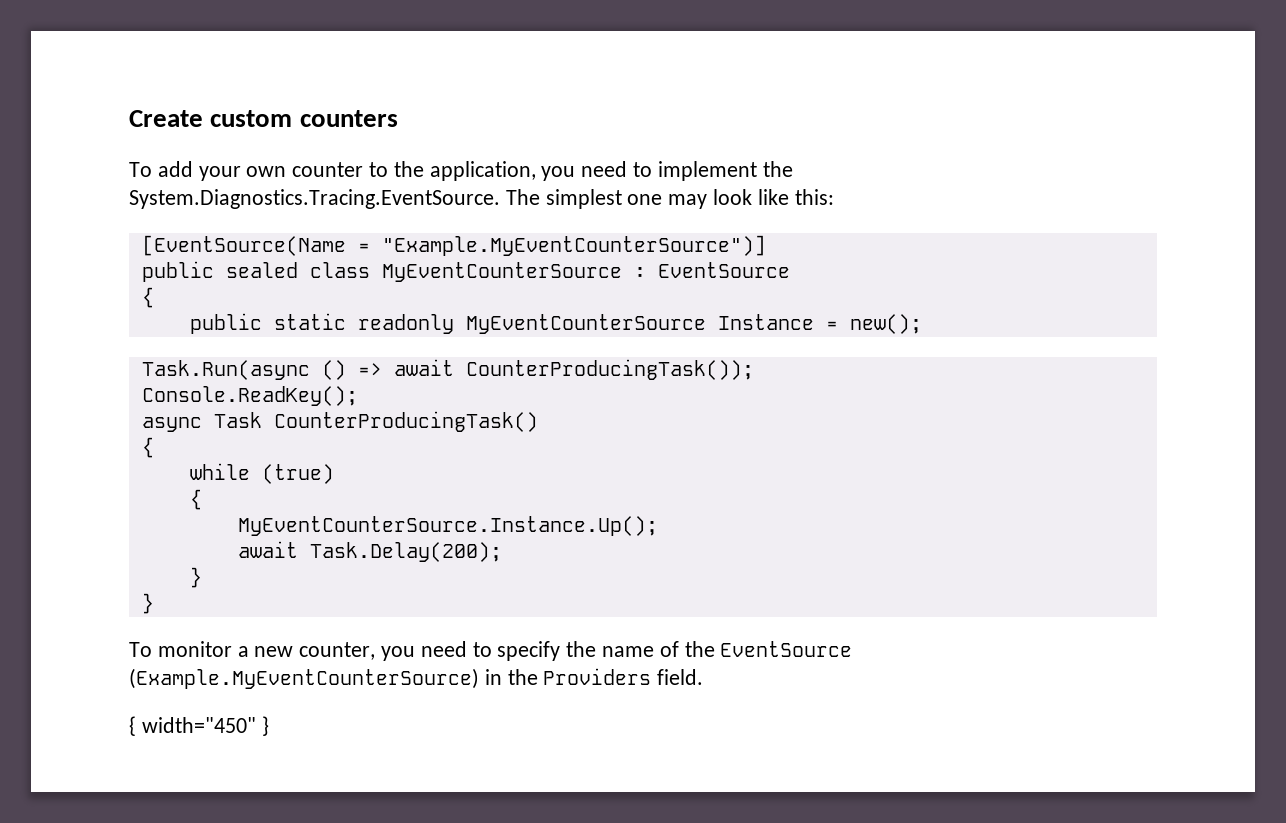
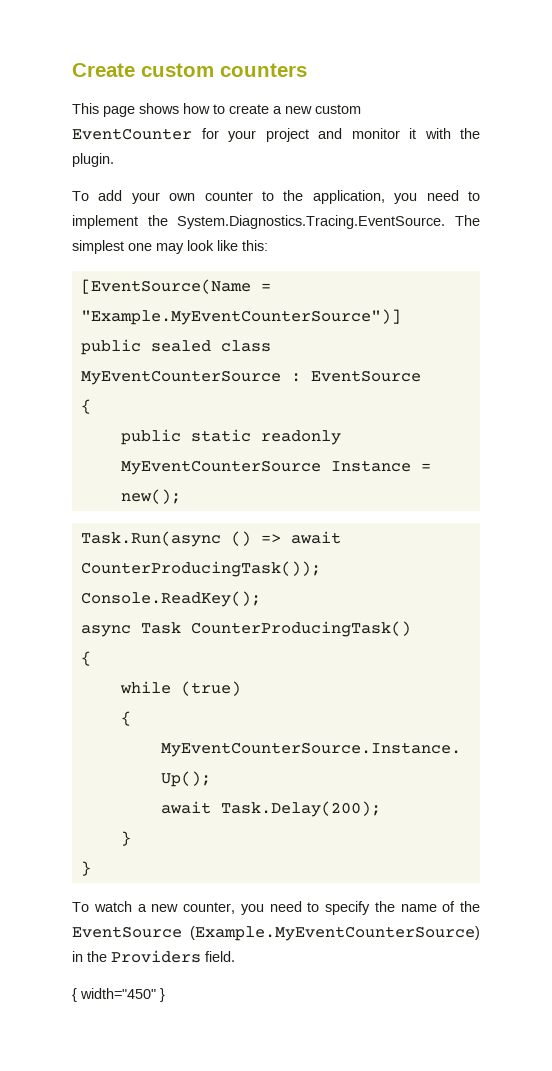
(398, 118) none -> [72,103,361,117] [72,128,480,142] [72,153,114,167] // This page shows how to create a new custom EventCounter for your project and monitor it with the plugin.
[157,641,232,657] monitor -> [93,901,132,912] watch

